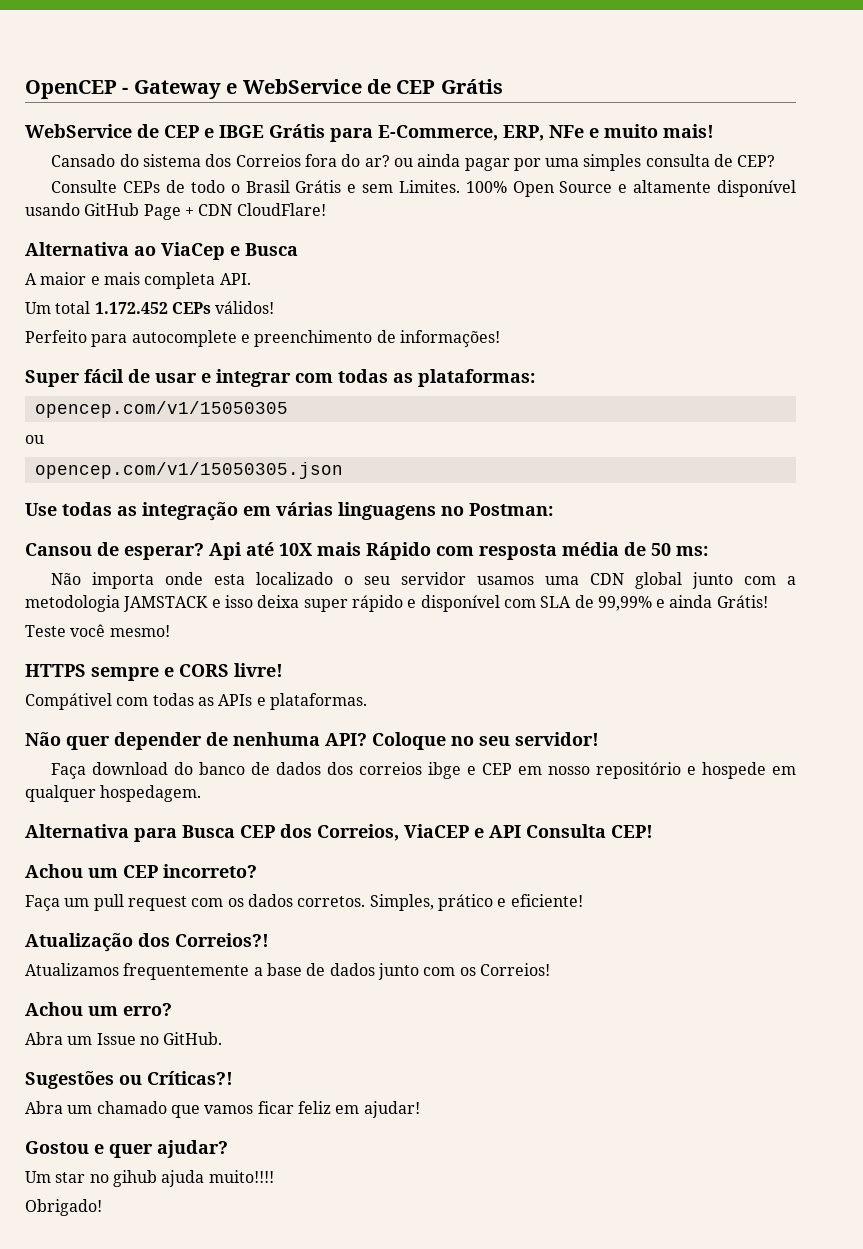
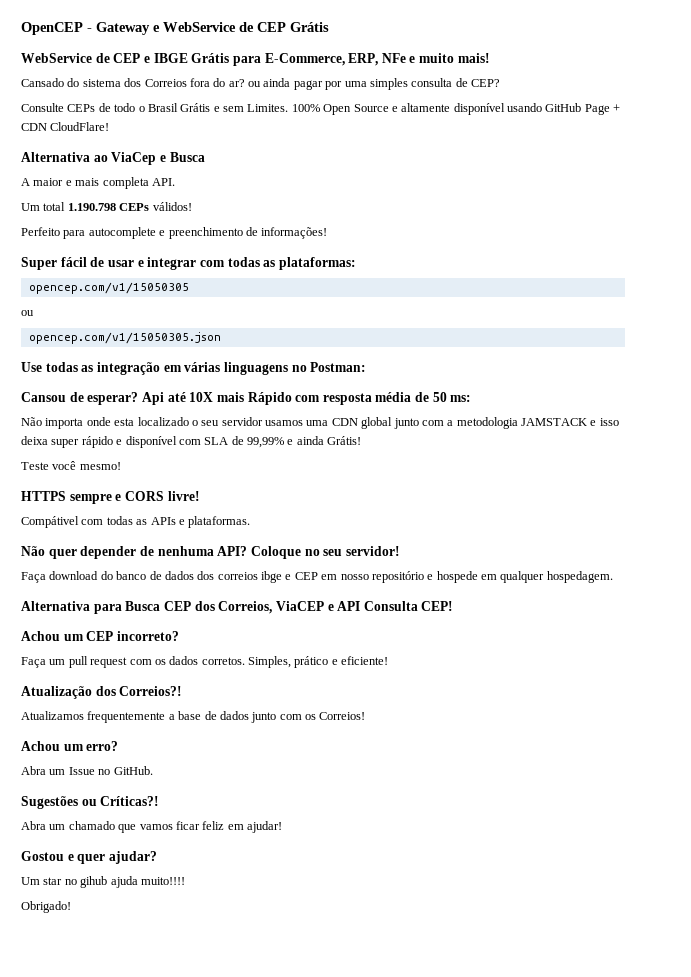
[94,302,168,314] 1.172.452 -> [67,203,116,211] 1.190.798

